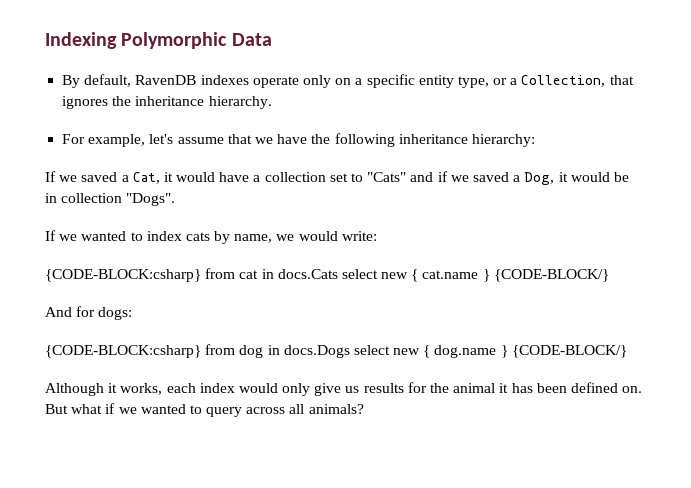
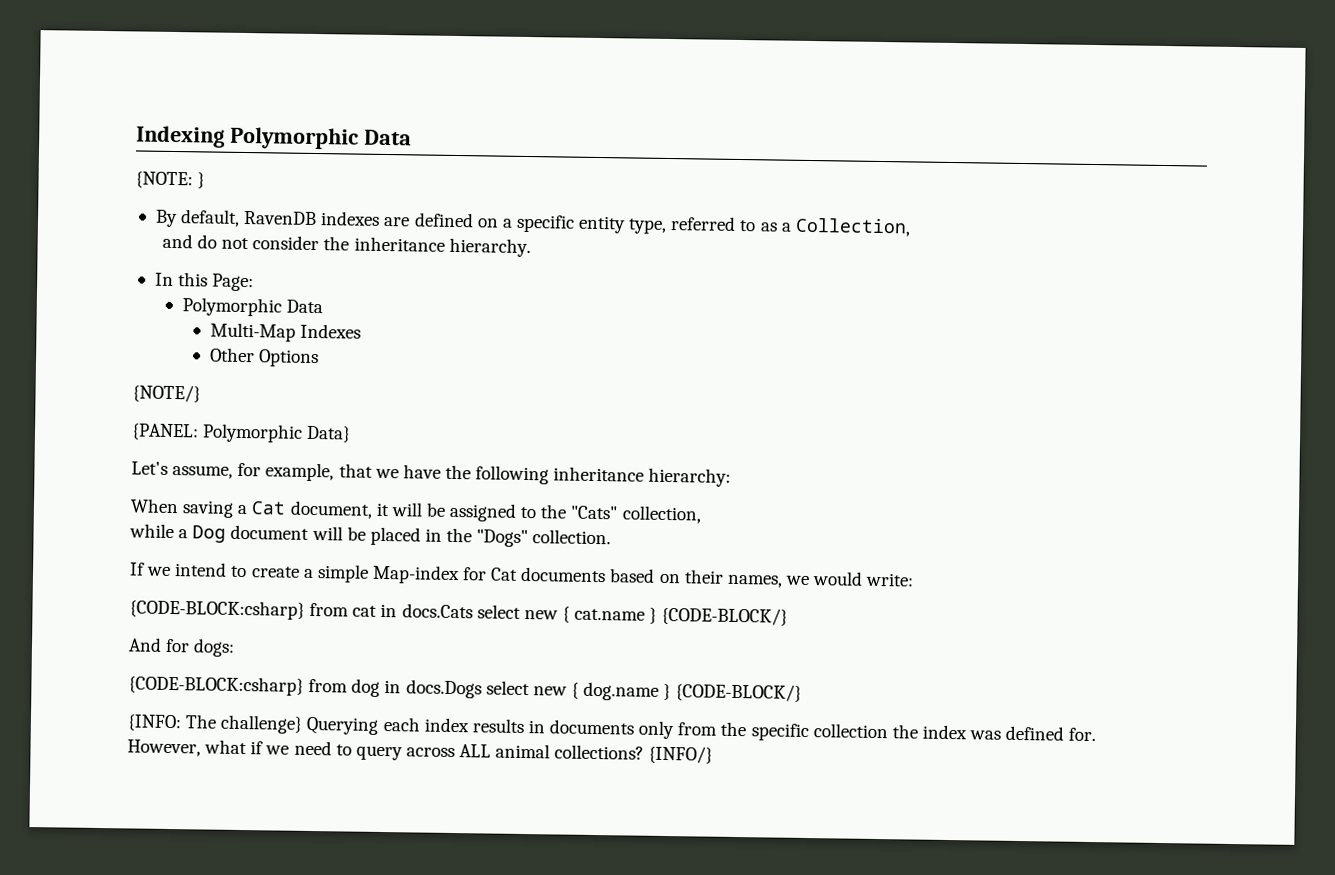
(272, 39) none -> [135,171,206,189] // {NOTE: }
[252,75,331,88] operate only -> [383,212,474,228] are defined
[493,78,508,85] or -> [670,216,778,232] referred to as
[609,75,634,85] [62,96,109,109] that ignores -> [161,233,320,251] // and do not consider
[62,134,224,147] For example, let's assume -> [154,272,255,292] [181,297,323,317] [209,322,361,342] [209,347,319,368] [132,384,201,403] [131,423,352,443] [131,461,335,482] In this Page: // Polymorphic Data // Multi-Map Indexes // Other Options // {NOTE/} // {PANEL: Polymorphic Data} // Let's assume, for example,
[45,171,629,185] [45,193,176,206] [45,230,273,244] If we saved a Cat, it would have a collection set to "Cats" and if we saved a Dog, it would be in collection "Dogs". // If we wanted to index cats by name, -> [130,498,702,524] [129,523,612,548] [129,562,783,588] When saving a Cat document, it will be assigned to the "Cats" collection, // while a Dog document will be placed in the "Dogs" collection. // If we intend to create a simple Map-index for Cat documents based on their names,
[45,382,643,396] [45,404,68,414] Although it works, each index would only give us results for the animal it has been defined on. But -> [127,714,1097,742] [127,739,201,757] {INFO: The challenge} Querying each index results in documents only from the specific collection the index was defined for. // However,
[140,404,186,414] wanted -> [293,740,332,756] need
[289,404,364,414] all animals? -> [459,743,714,764] ALL animal collections? {INFO/}

